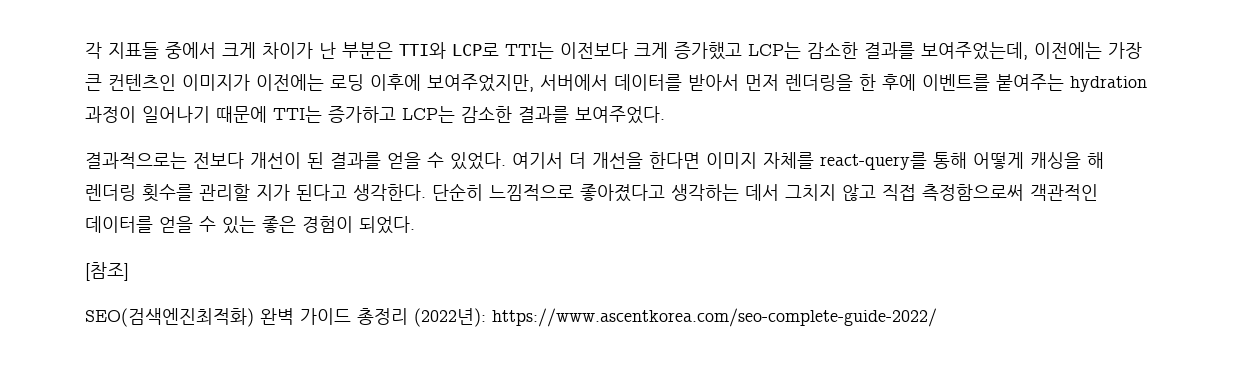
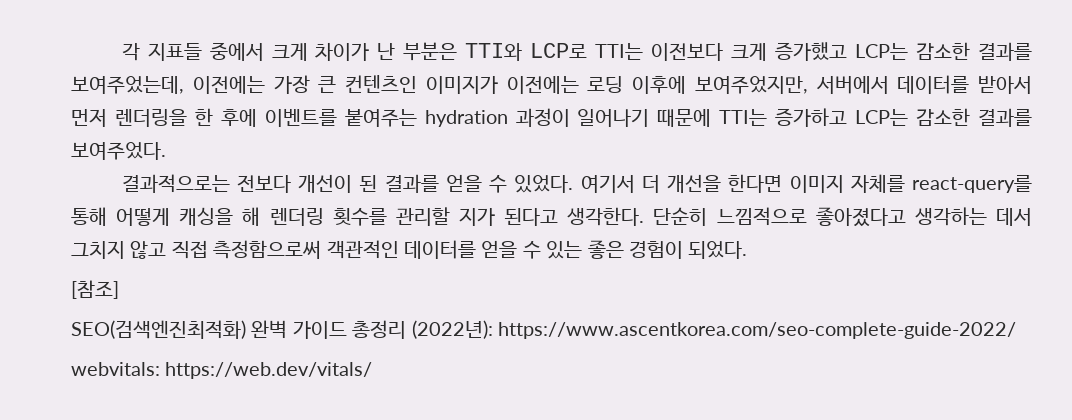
(937, 317) none -> [71,362,373,379] // webvitals: https://web.dev/vitals/

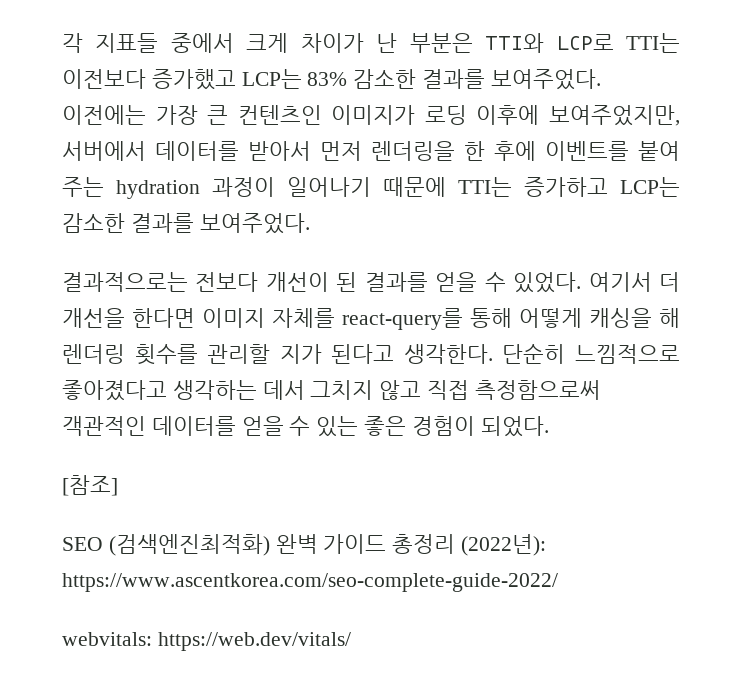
[731,43,768,61] 크게 -> (146, 79) none
[916,42,1032,61] [71,76,184,94] 감소한 결과를 보여주었는데, -> [307,69,601,90] 83% 감소한 결과를 보여주었다.
[506,76,579,94] 이전에는 -> (416, 115) none
[344,109,417,127] 붙여주는 -> [638,141,680,161] [62,177,104,197] 붙여 주는
[71,320,246,339] SEO(검색엔진최적화) -> [62,534,270,556] SEO (검색엔진최적화)

